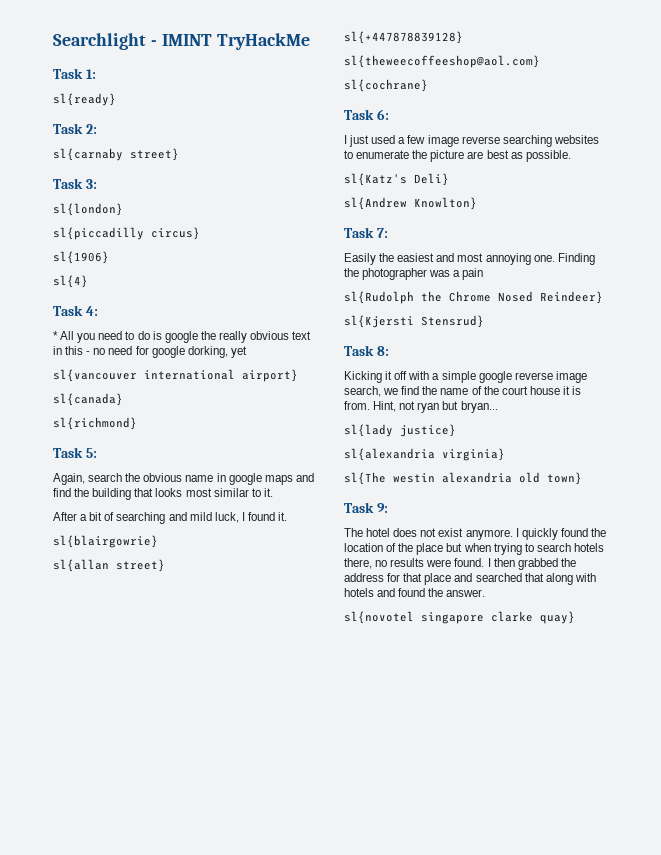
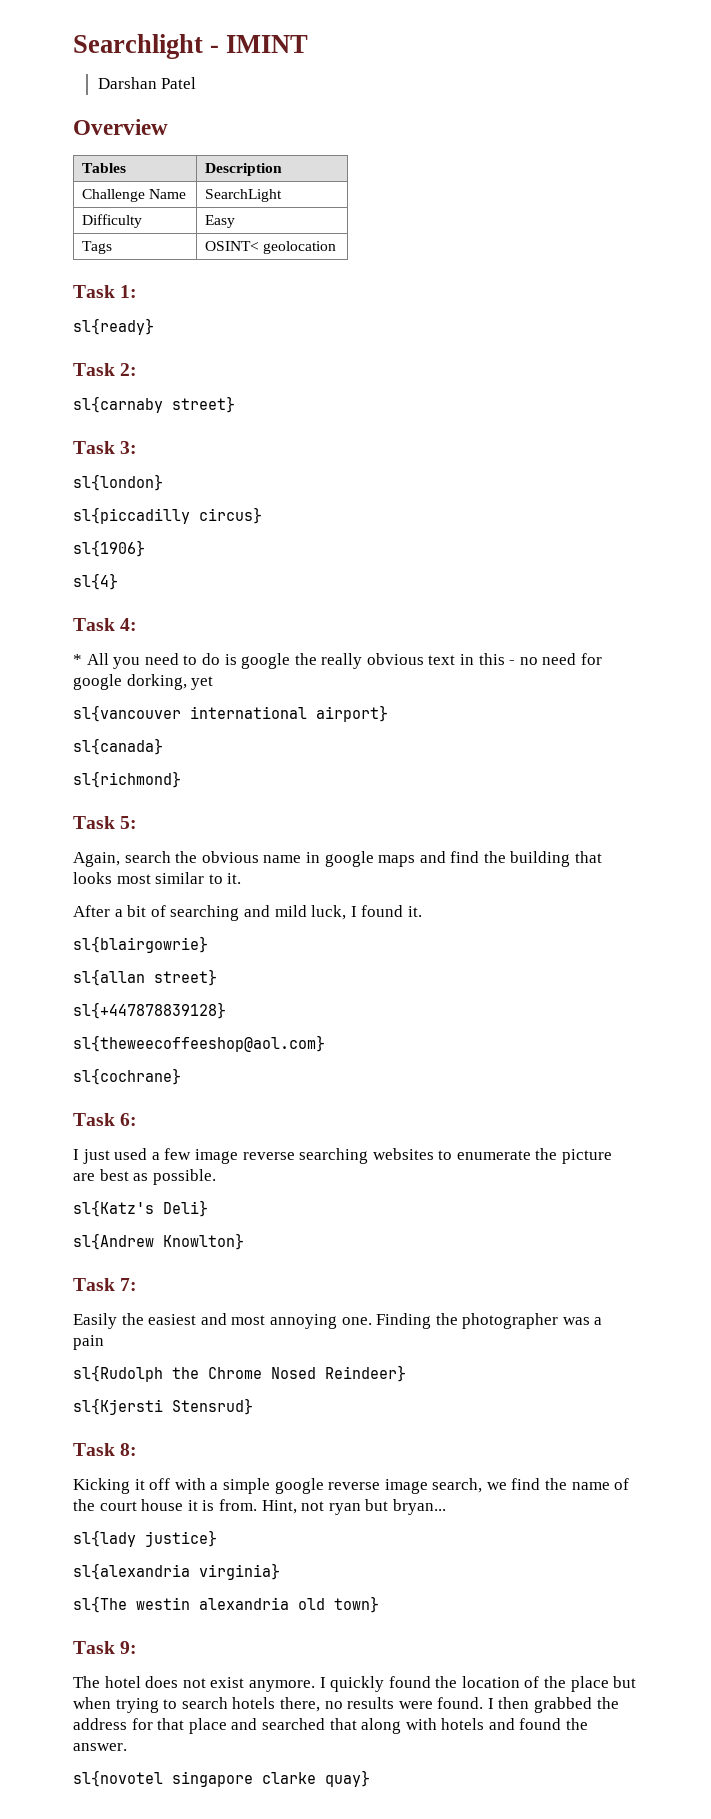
[216,33,310,50] TryHackMe -> [97,77,197,89] [73,119,168,135] [81,163,126,173] [204,163,282,176] [81,189,186,202] [204,189,282,202] [81,214,142,228] [204,215,235,228] [81,241,112,254] [204,241,336,254] // Darshan Patel // Overview // Tables | Description // Challenge Name | SearchLight // Difficulty | Easy // Tags | OSINT< geolocation

